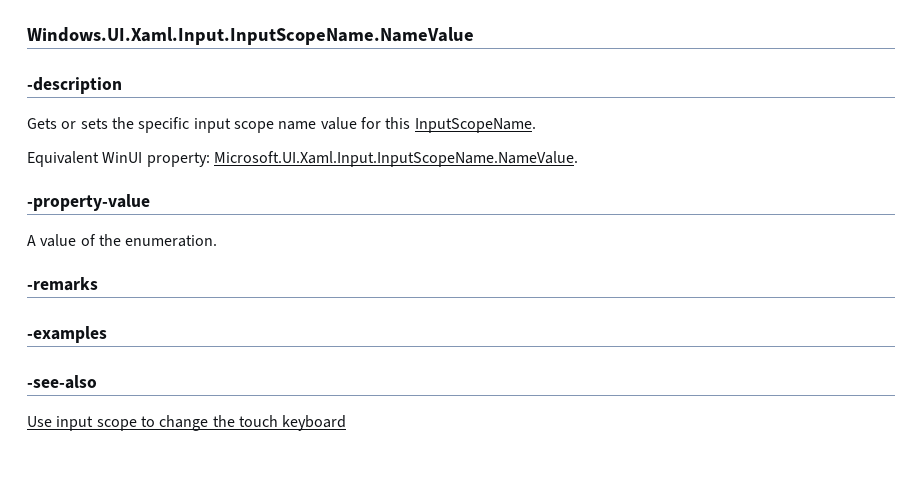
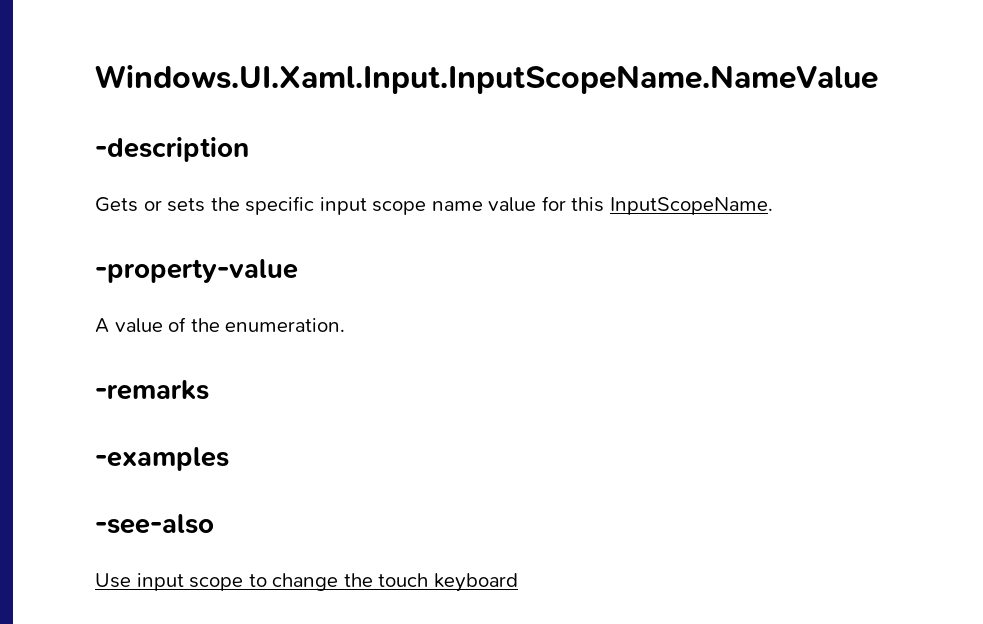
[27,151,578,167] // Equivalent WinUI property: Microsoft.UI.Xaml.Input.InputScopeName.NameValue. -> (773, 206) none

